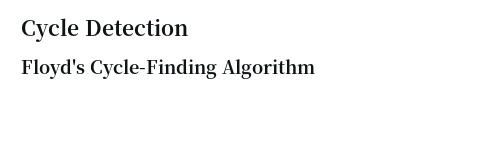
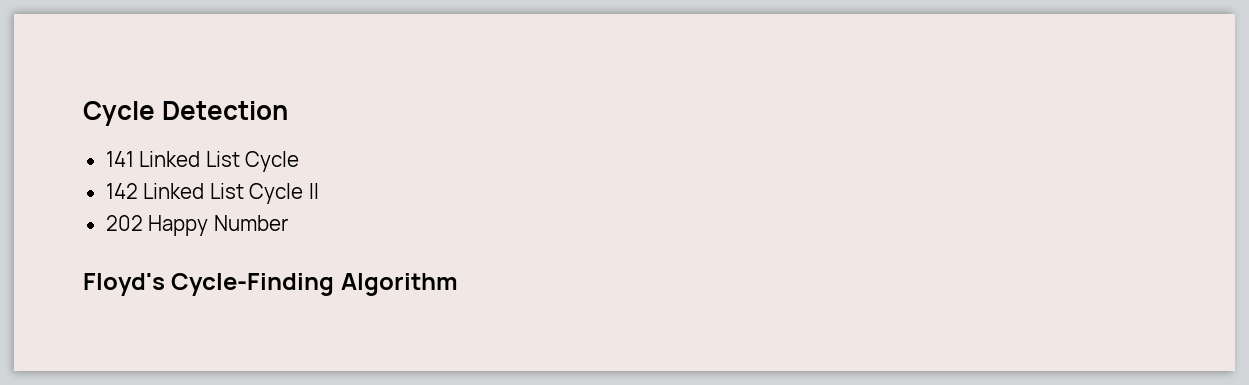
(188, 27) none -> [105,151,300,172] [105,183,319,204] [105,215,288,236] // 141 Linked List Cycle // 142 Linked List Cycle II // 202 Happy Number

